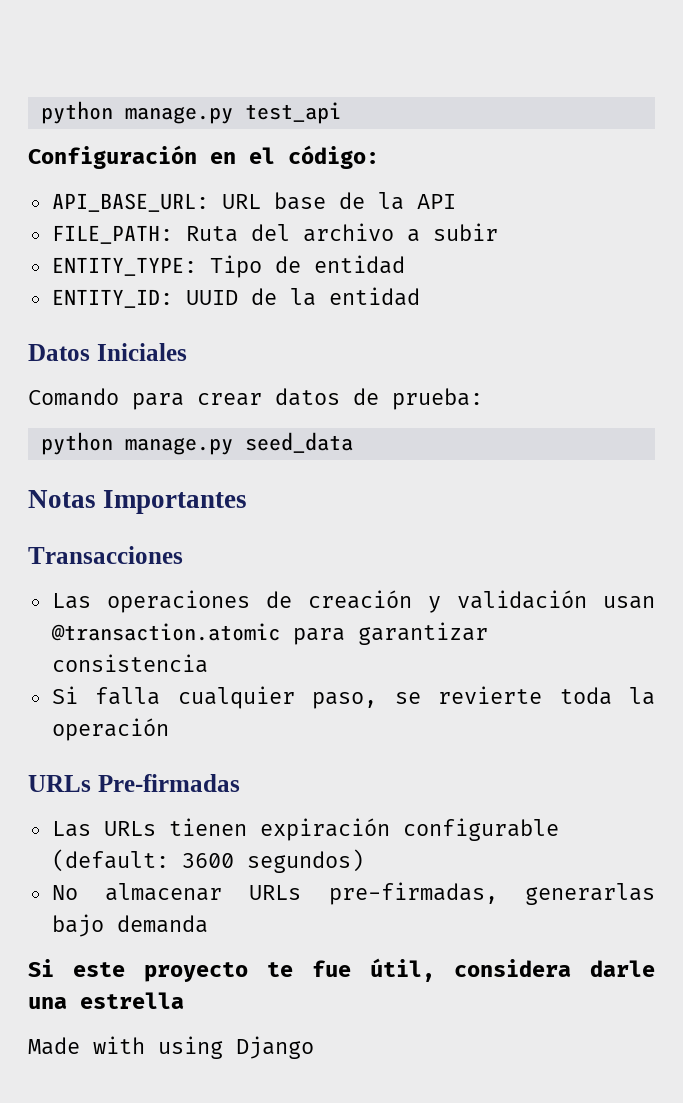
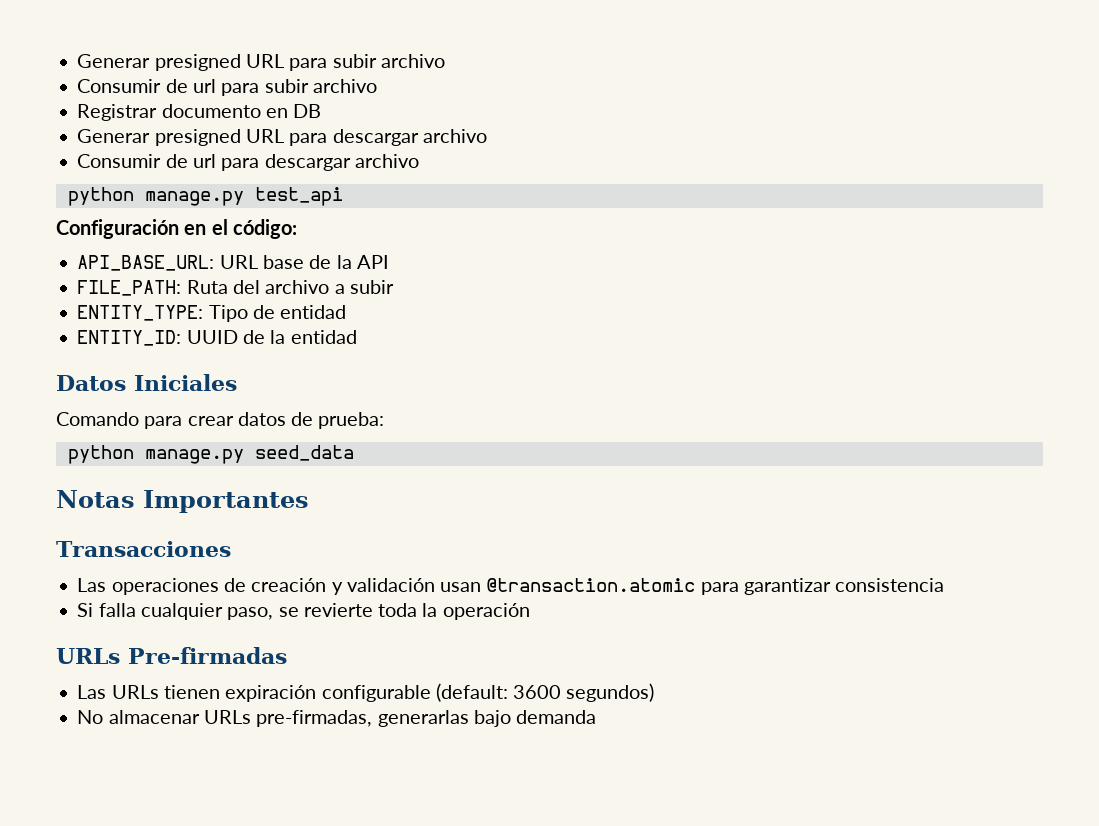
(40, 112) none -> [77,54,445,71] [77,79,377,96] [77,104,322,121] [77,129,487,146] [77,154,419,171] Generar presigned URL para subir archivo // Consumir de url para subir archivo // Registrar documento en DB // Generar presigned URL para descargar archivo // Consumir de url para descargar archivo //
[28,958,655,982] [28,992,184,1009] [28,1036,314,1059] // Si este proyecto te fue útil, considera darle una estrella // Made with using Django -> (597, 717) none

